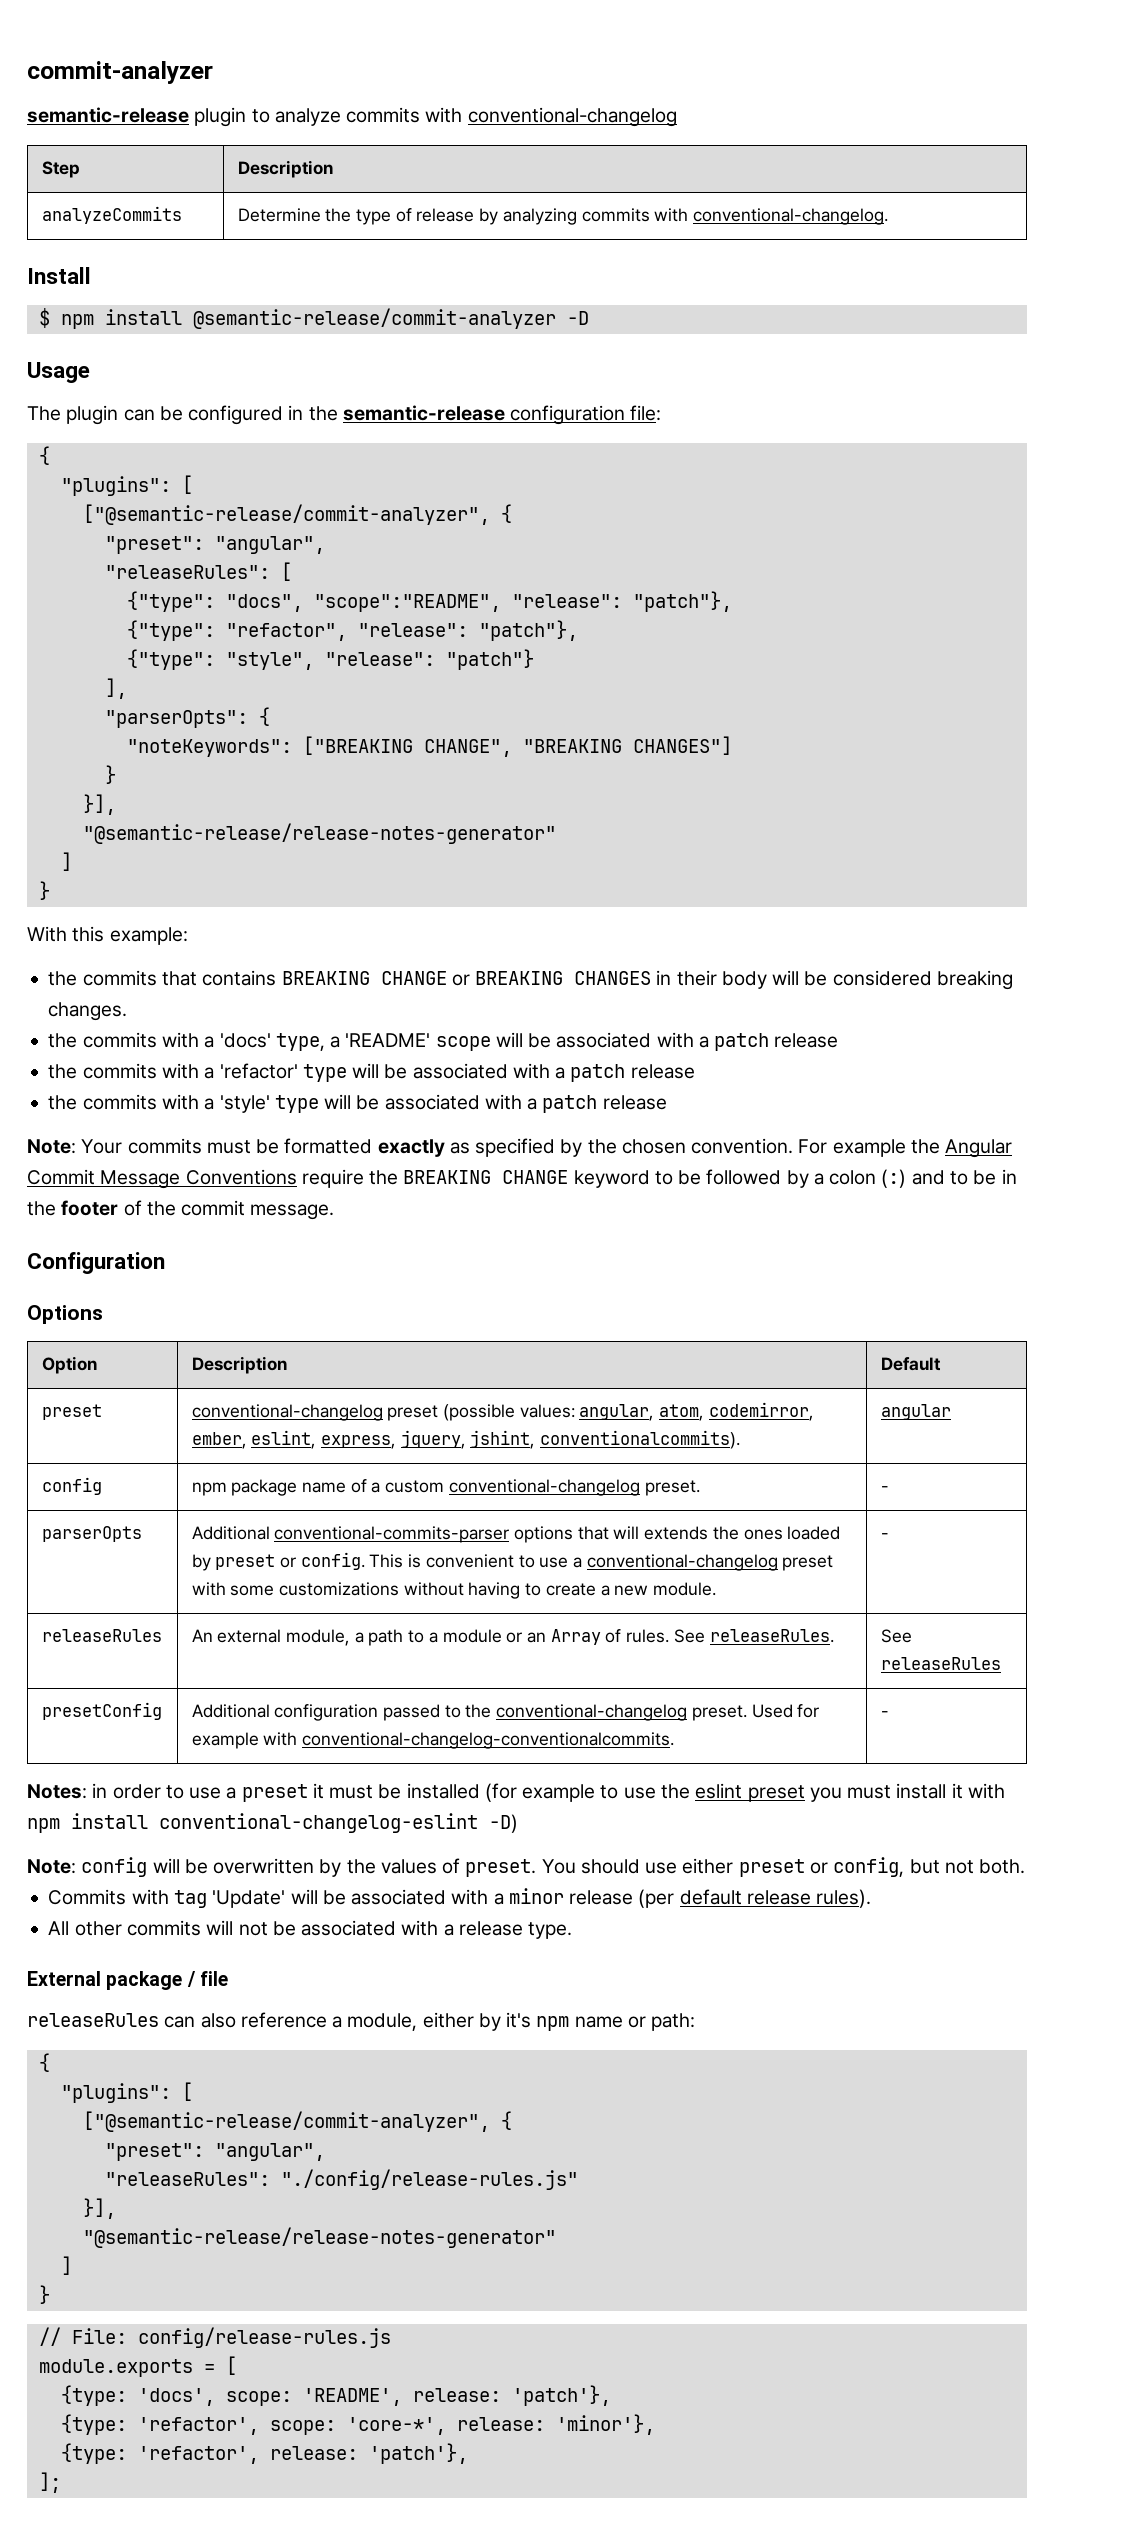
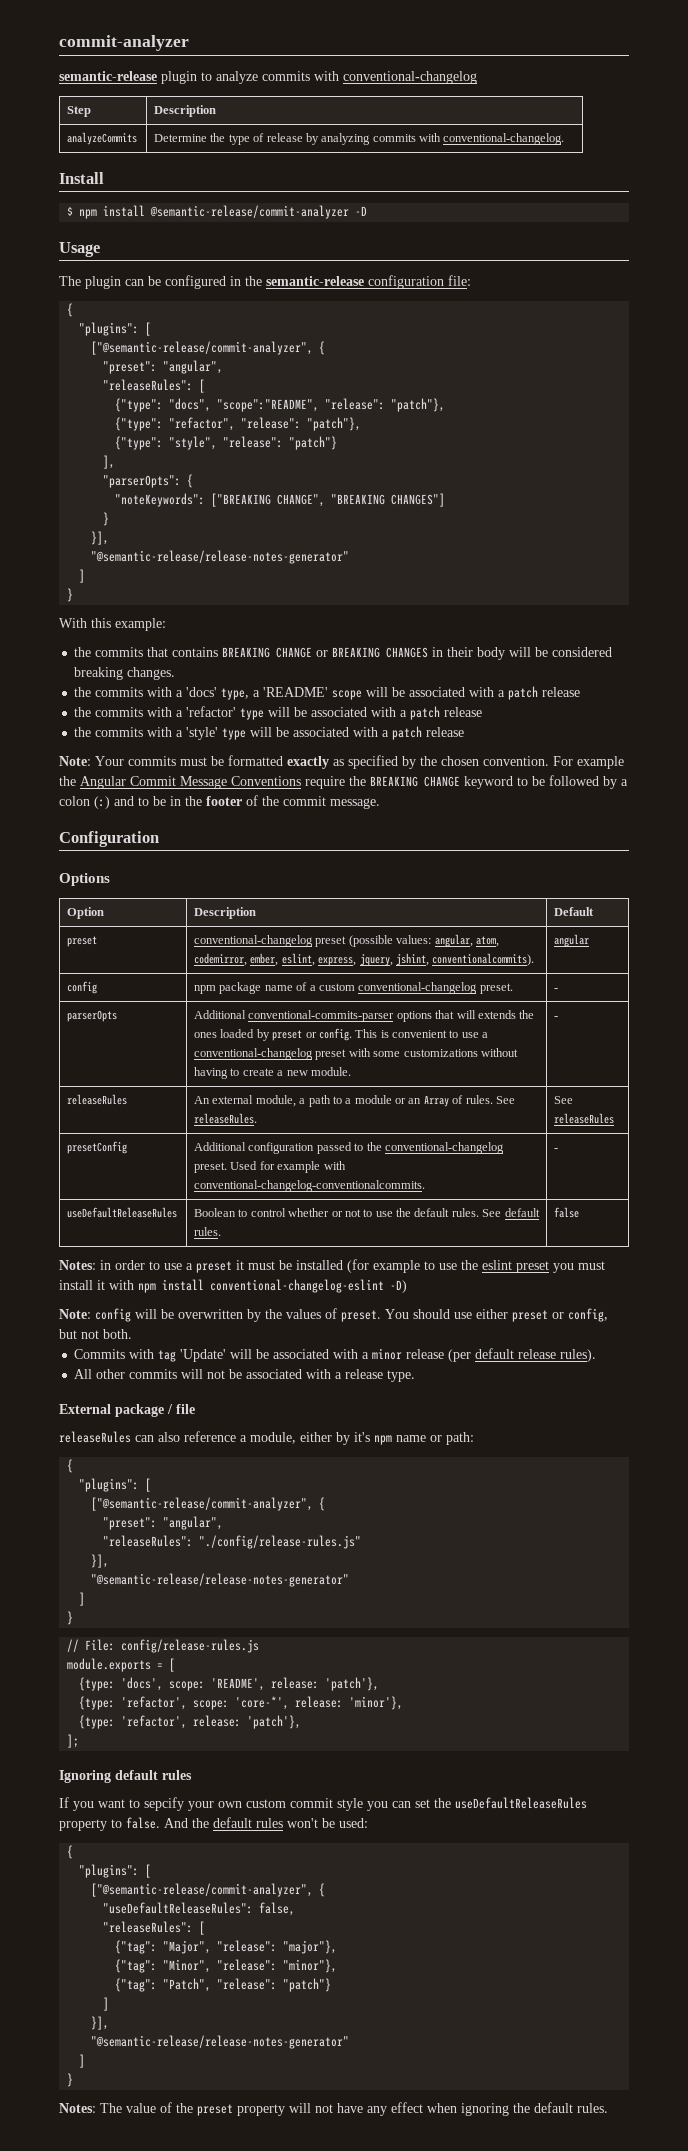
(889, 1714) none -> [67,1207,178,1218] [194,1208,540,1217] [194,1227,222,1236] [554,1207,580,1218] // useDefaultReleaseRules | Boolean to control whether or not to use the default rules. See default rules. | false
(61, 2482) none -> [59,1770,192,1783] [59,1797,587,1811] [59,1817,368,1831] [67,1845,74,1859] [79,1864,152,1878] [91,1883,326,1897] [103,1902,296,1916] [103,1921,206,1935] [115,1940,338,1954] [115,1959,338,1973] [115,1978,332,1992] [103,1997,110,2011] [91,2016,110,2030] [91,2035,350,2049] [79,2054,86,2068] [67,2073,74,2087] [59,2102,608,2116] // Ignoring default rules // If you want to sepcify your own custom commit style you can set the useDefaultReleaseRules property to false. And the default rules won't be used: // { // "plugins": [ // ["@semantic-release/commit-analyzer", { // "useDefaultReleaseRules": false, // "releaseRules": [ // {"tag": "Major", "release": "major"}, // {"tag": "Minor", "release": "minor"}, // {"tag": "Patch", "release": "patch"} // ] // }], // "@semantic-release/release-notes-generator" // ] // } // Notes: The value of the preset property will not have any effect when ignoring the default rules.

